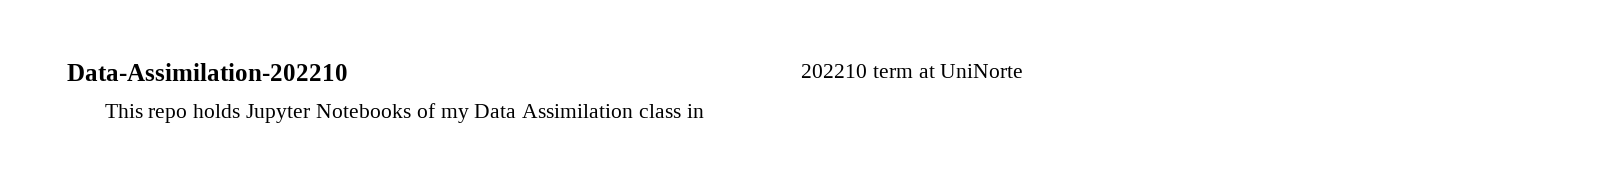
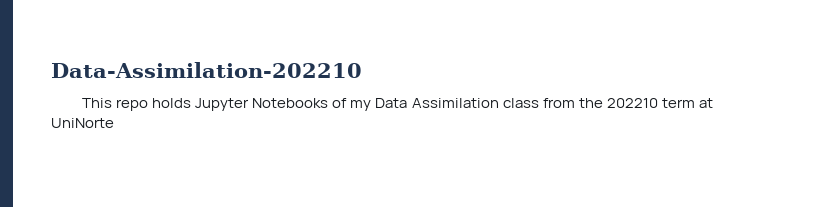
[686,104,704,118] in -> [542,98,603,108] from the

